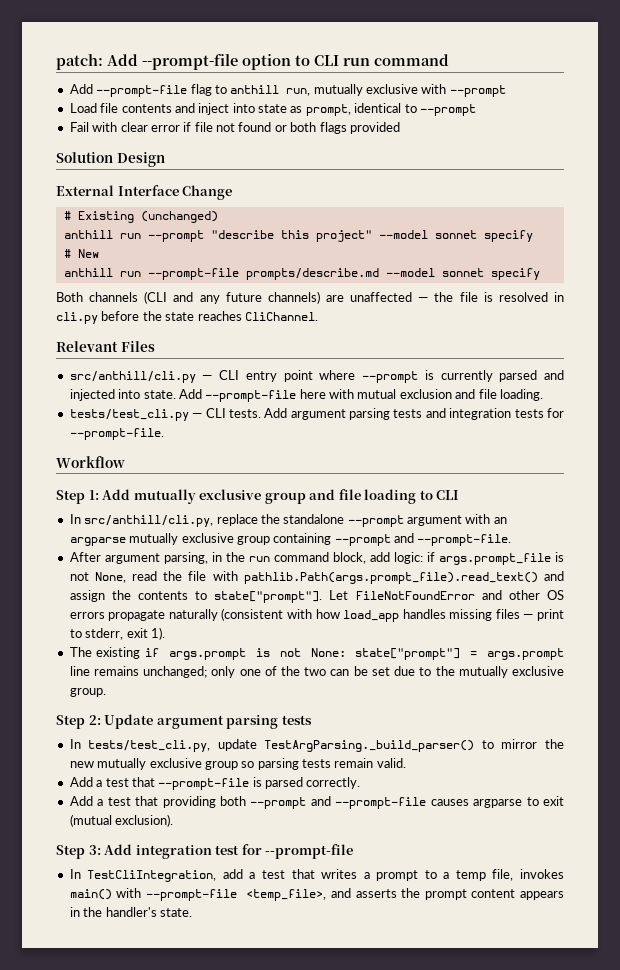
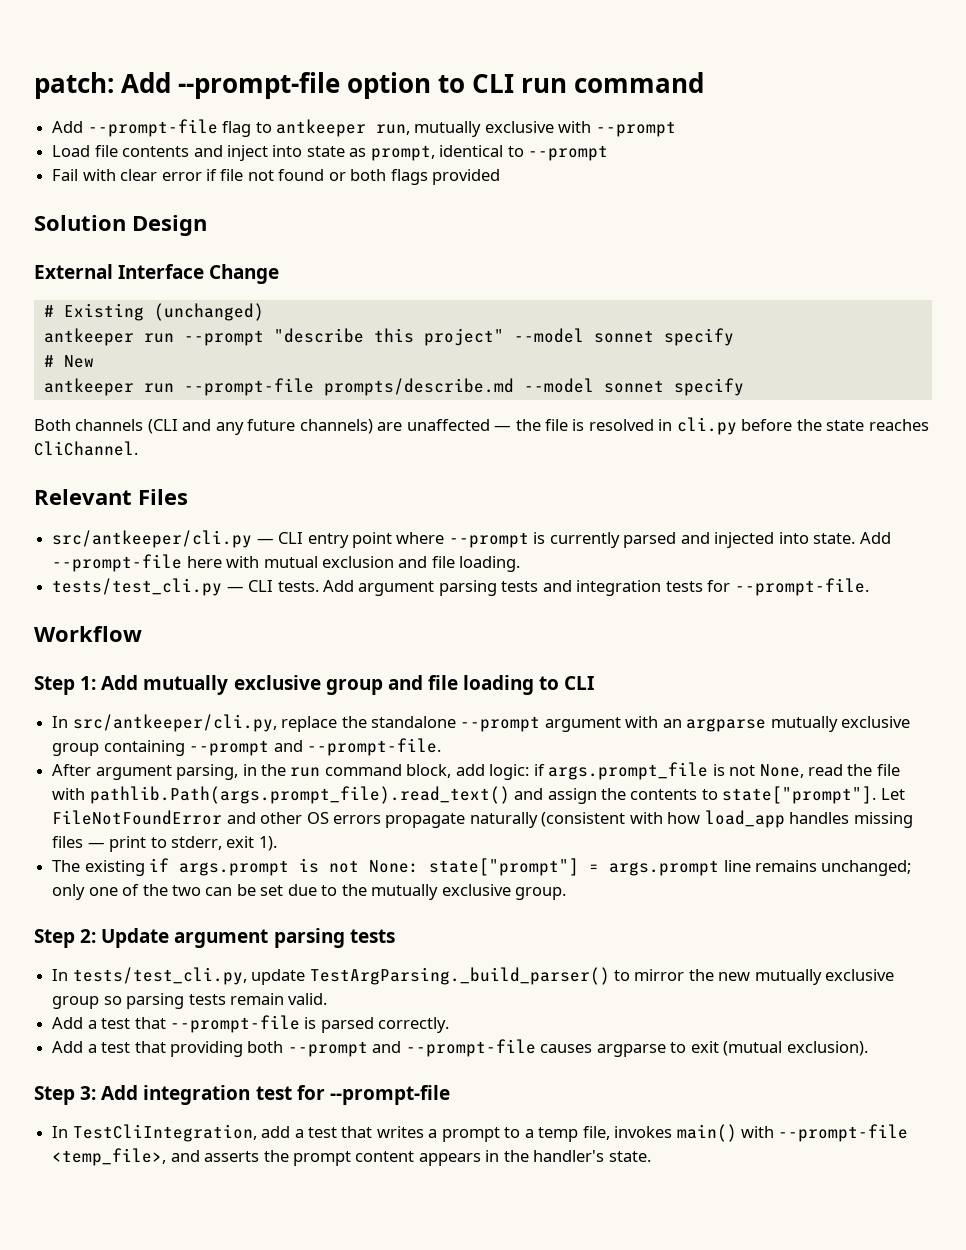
[230,85,280,94] anthill -> [275,119,366,137] antkeeper
[63,230,113,239] anthill -> [43,328,134,346] antkeeper
[63,268,113,277] anthill -> [43,378,134,396] antkeeper
[69,371,196,383] src/anthill/cli.py -> [52,530,253,548] src/antkeeper/cli.py
[84,515,214,527] src/anthill/cli.py, -> [72,714,277,732] src/antkeeper/cli.py,

